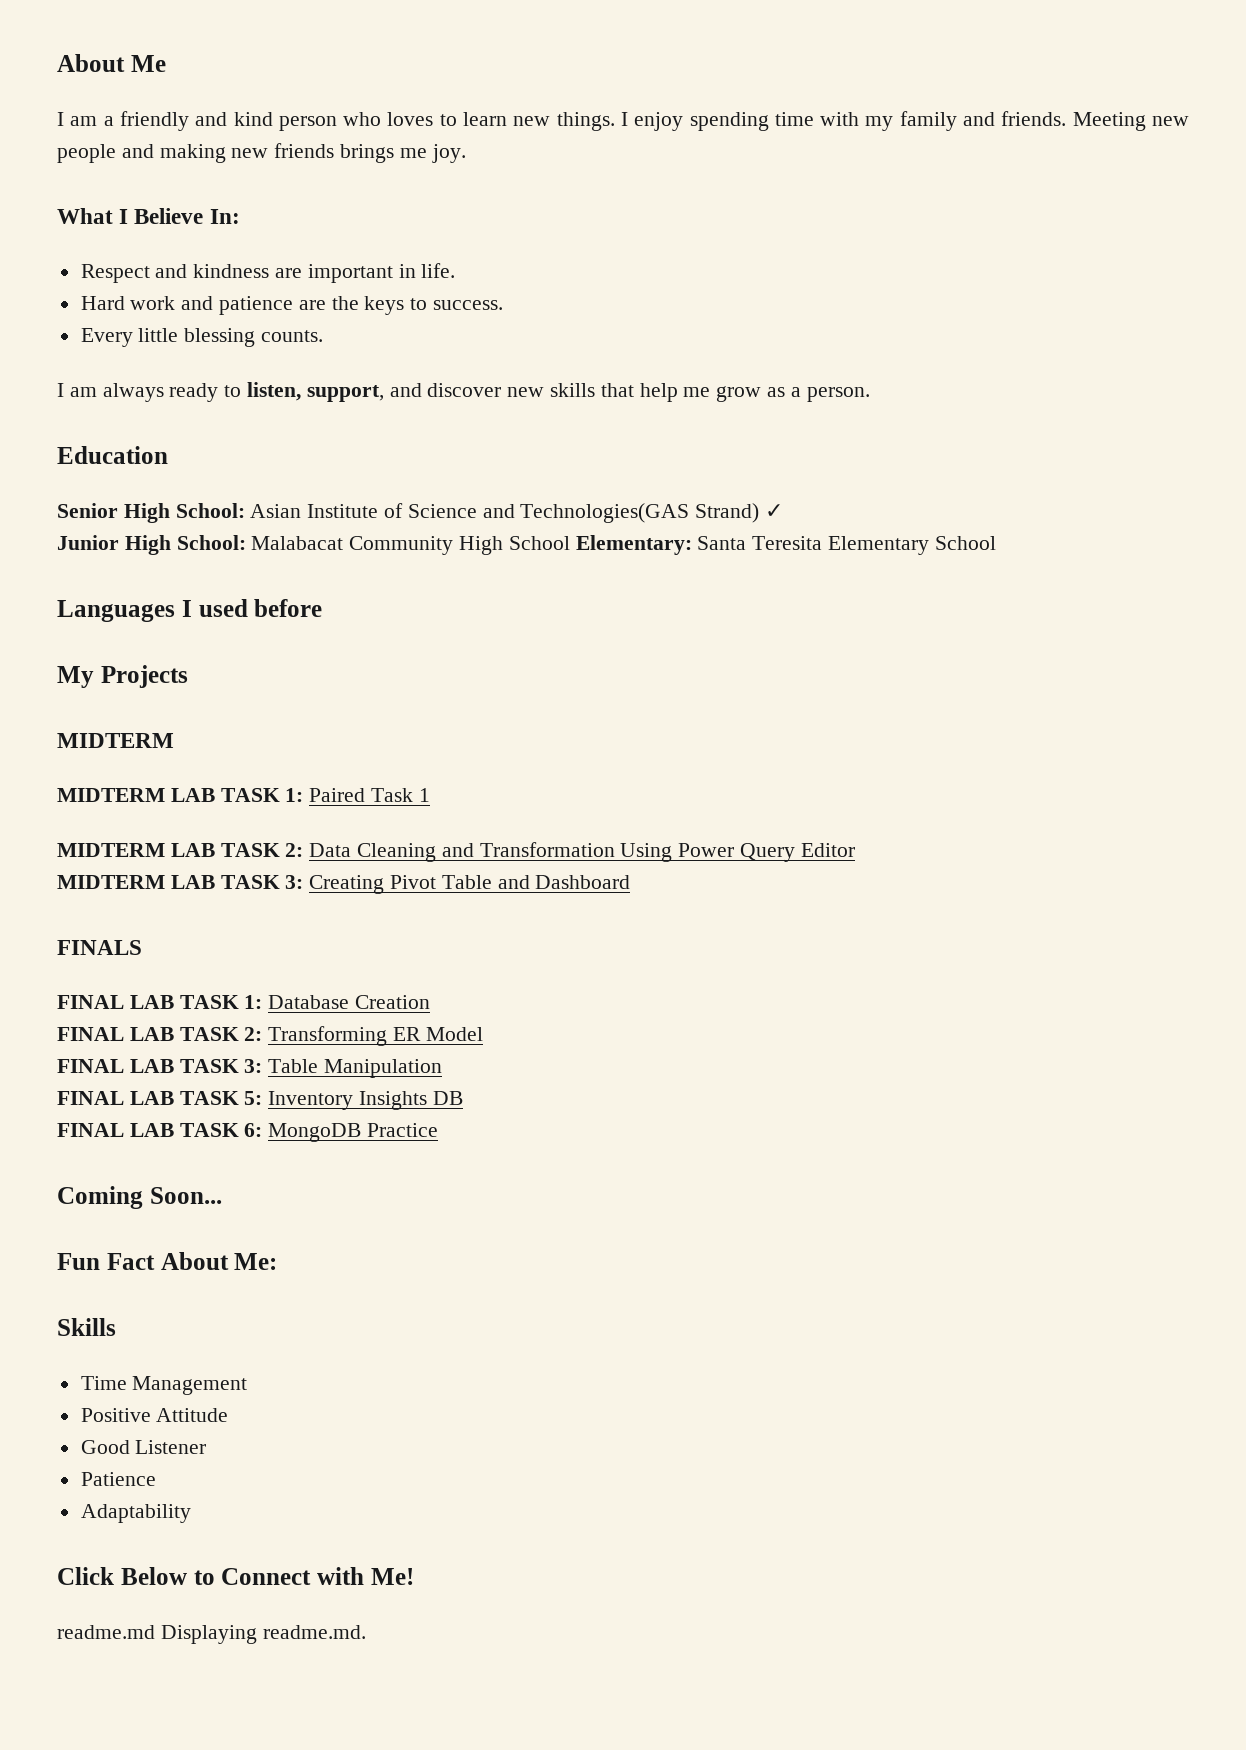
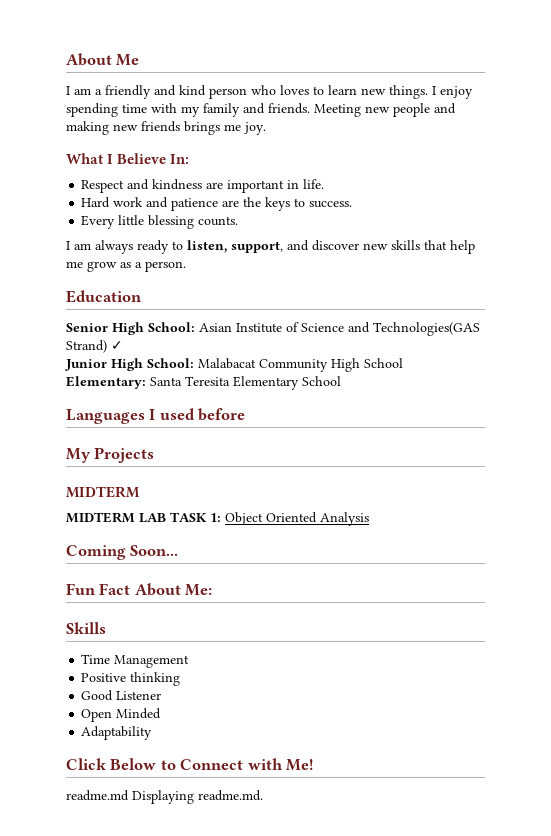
[309,788,430,802] [57,842,855,862] [57,875,631,894] [57,940,142,955] [57,995,431,1009] [57,1026,483,1046] [57,1059,443,1078] [57,1091,463,1110] [57,1123,439,1142] Paired Task 1 // MIDTERM LAB TASK 2: Data Cleaning and Transformation Using Power Query Editor // MIDTERM LAB TASK 3: Creating Pivot Table and Dashboard // FINALS // FINAL LAB TASK 1: Database Creation // FINAL LAB TASK 2: Transforming ER Model // FINAL LAB TASK 3: Table Manipulation // FINAL LAB TASK 5: Inventory Insights DB // FINAL LAB TASK 6: MongoDB Practice -> [225,512,369,526] Object Oriented Analysis
[156,1408,229,1422] Attitude -> [130,672,181,686] thinking
[80,1472,156,1486] Patience -> [81,708,162,722] Open Minded

